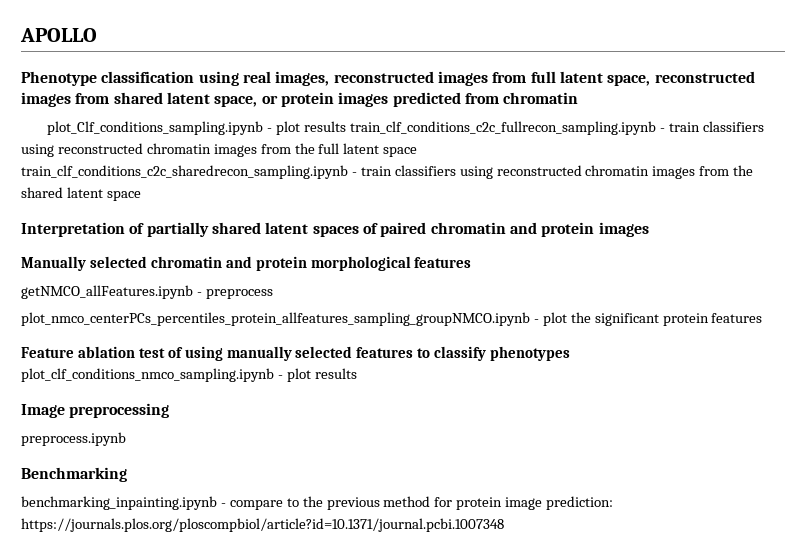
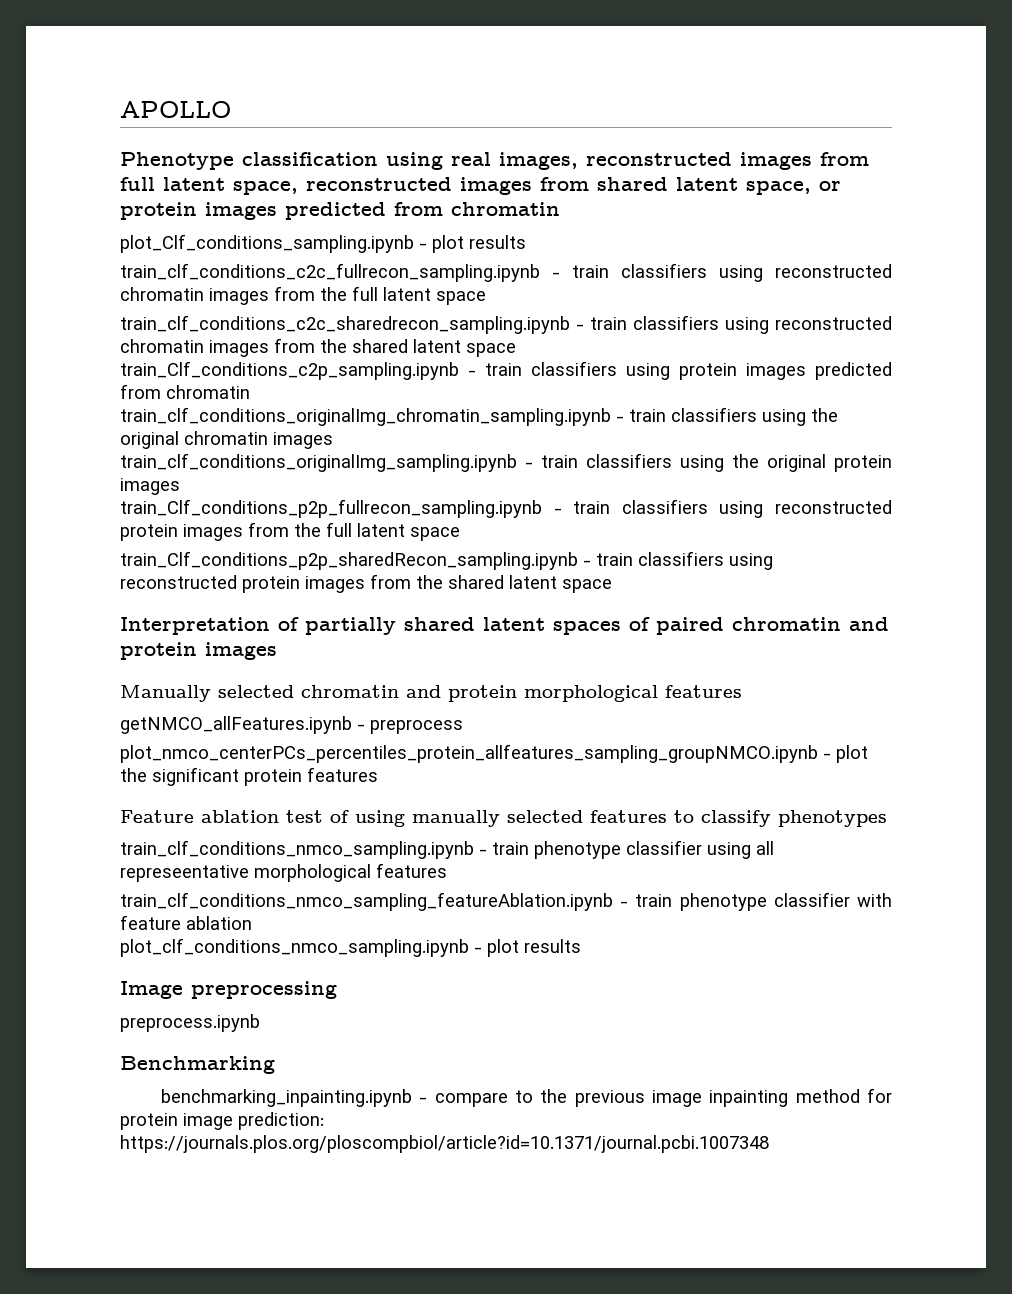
(347, 126) none -> (526, 242) //
(141, 196) none -> [120,361,892,380] [120,384,250,399] [120,407,838,426] [120,431,333,449] [120,453,892,472] [120,478,180,495] [120,499,893,518] [120,522,460,541] [120,551,773,570] [120,574,612,593] // train_Clf_conditions_c2p_sampling.ipynb - train classifiers using protein images predicted from chromatin // train_clf_conditions_originalImg_chromatin_sampling.ipynb - train classifiers using the original chromatin images // train_clf_conditions_originalImg_sampling.ipynb - train classifiers using the original protein images // train_Clf_conditions_p2p_fullrecon_sampling.ipynb - train classifiers using reconstructed protein images from the full latent space // train_Clf_conditions_p2p_sharedRecon_sampling.ipynb - train classifiers using reconstructed protein images from the shared latent space
(571, 353) none -> [120,840,774,859] [120,863,447,882] [120,892,893,911] [120,915,252,930] // train_clf_conditions_nmco_sampling.ipynb - train phenotype classifier using all represeentative morphological features // train_clf_conditions_nmco_sampling_featureAblation.ipynb - train phenotype classifier with feature ablation
(380, 503) none -> [651,1090,789,1107] image inpainting

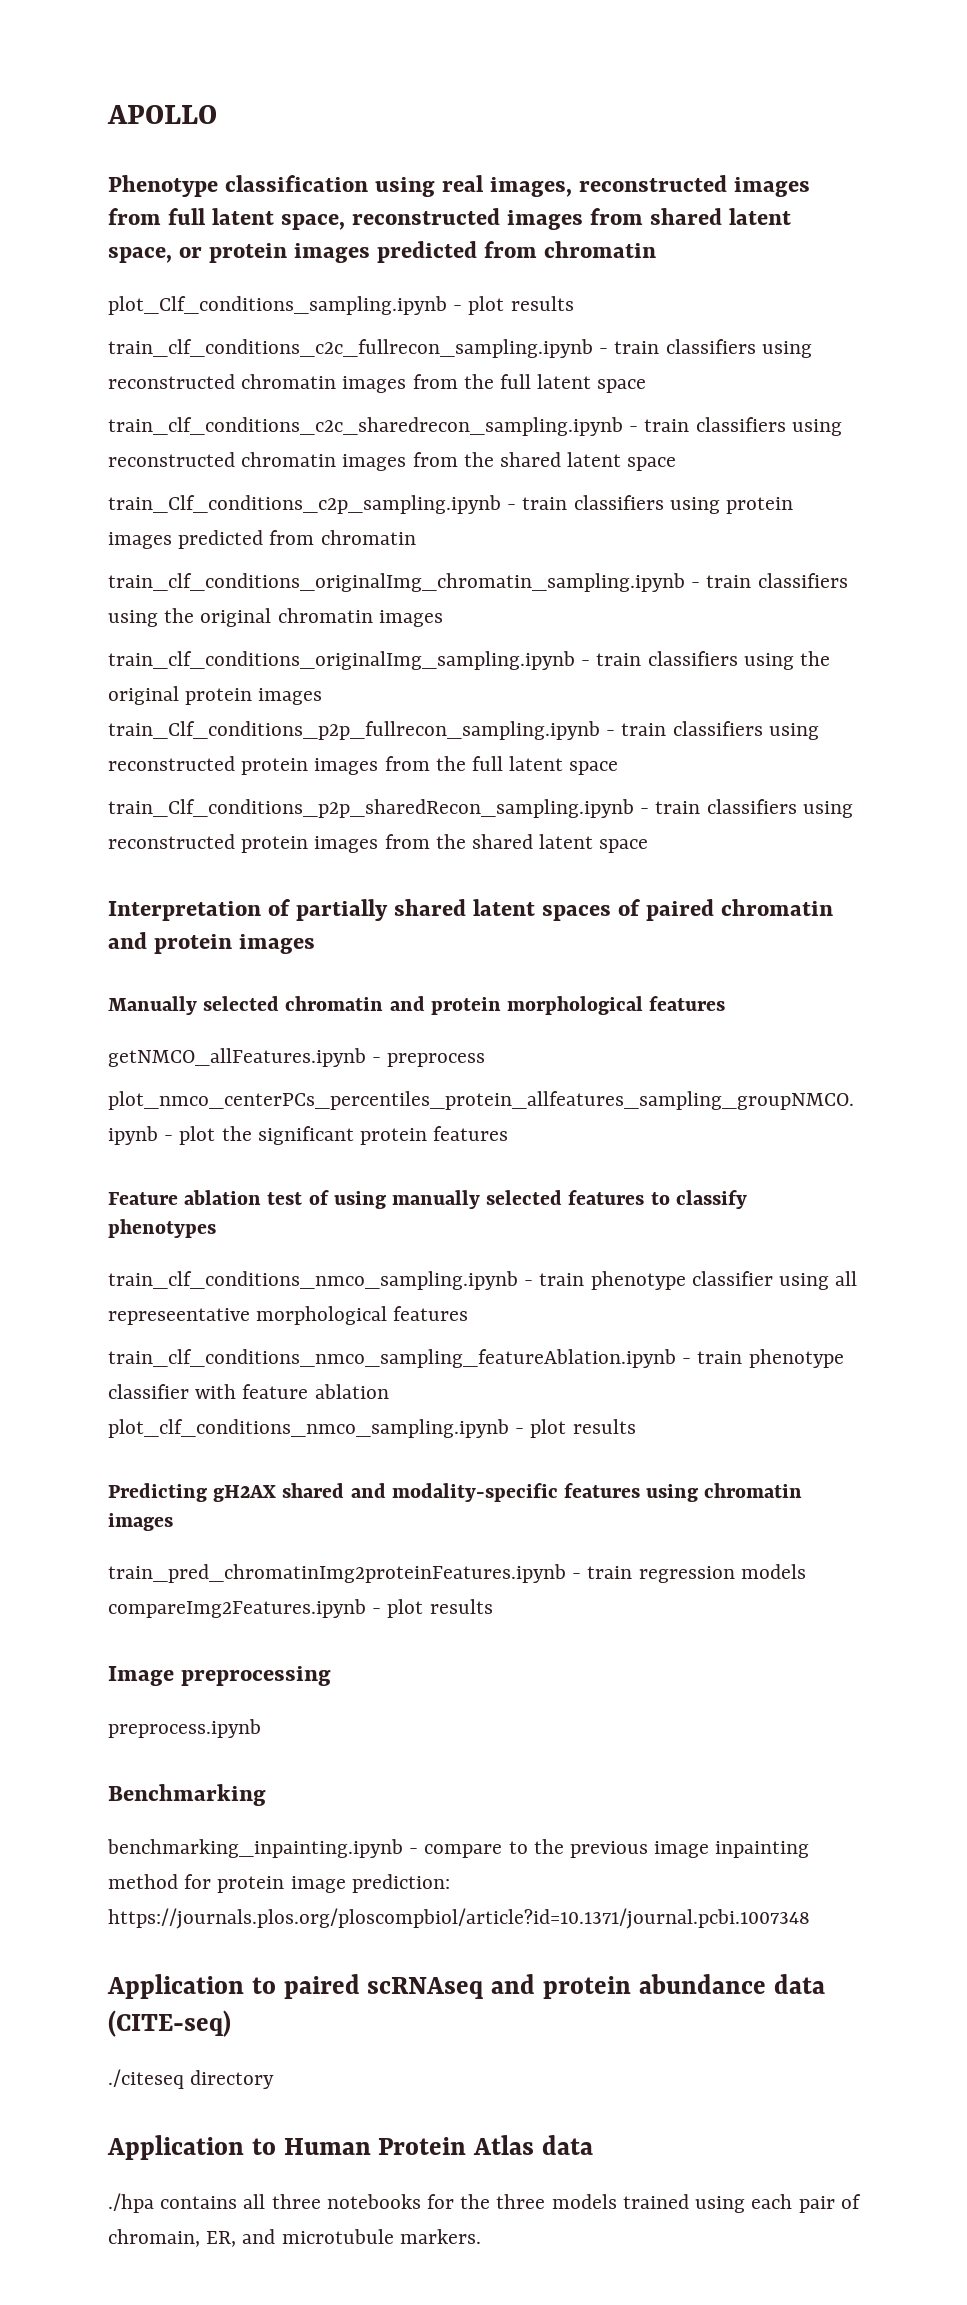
(581, 946) none -> [108,1483,803,1502] [108,1513,173,1531] [108,1564,806,1583] [108,1599,493,1618] // Predicting gH2AX shared and modality-specific features using chromatin images // train_pred_chromatinImg2proteinFeatures.ipynb - train regression models compareImg2Features.ipynb - plot results
(769, 1144) none -> [107,1974,825,1999] [108,2010,231,2037] [108,2069,275,2089] [107,2135,594,2160] [108,2193,861,2213] [108,2229,481,2247] // Application to paired scRNAseq and protein abundance data (CITE-seq) // ./citeseq directory // Application to Human Protein Atlas data // ./hpa contains all three notebooks for the three models trained using each pair of chromain, ER, and microtubule markers.

